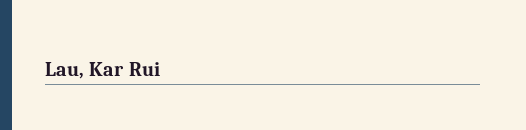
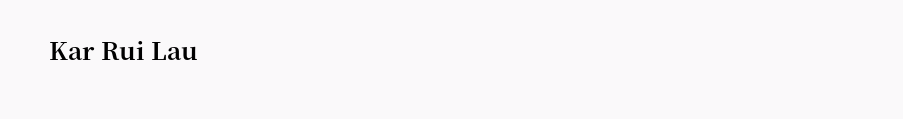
[45,62,84,79] Lau, -> (49, 51) none
(160, 69) none -> [151,42,199,60] Lau

